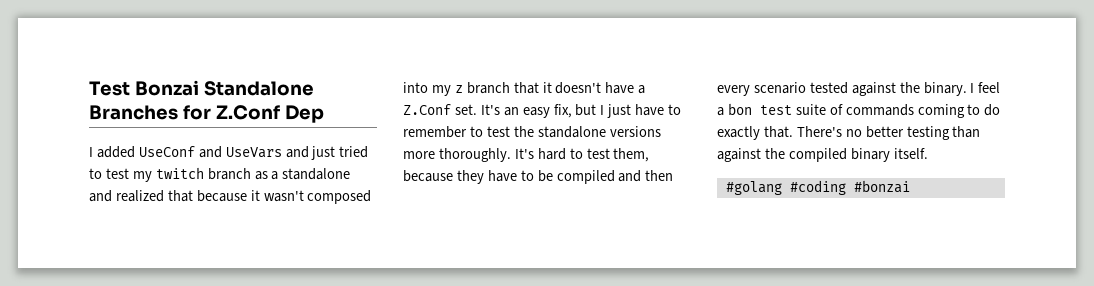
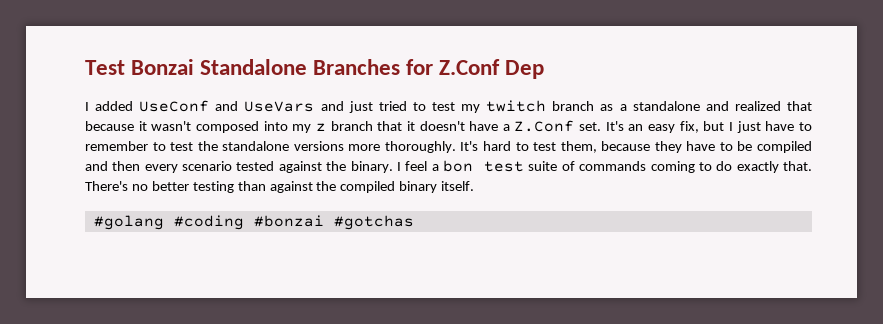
(910, 186) none -> [333,215,414,230] #gotchas

